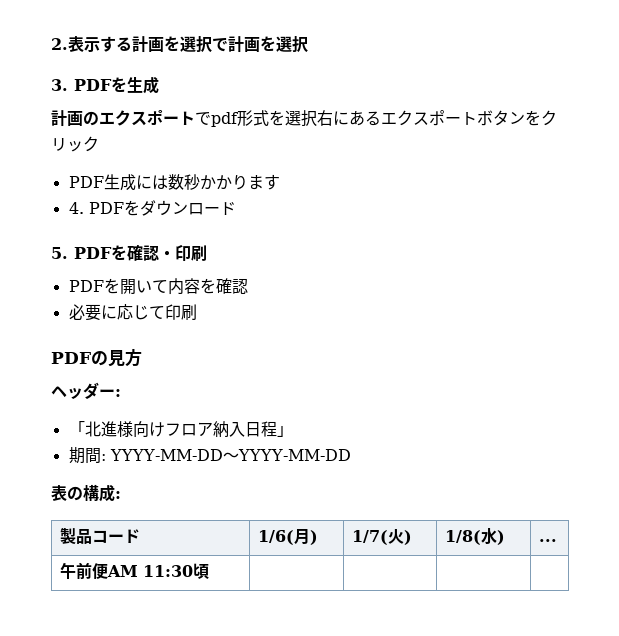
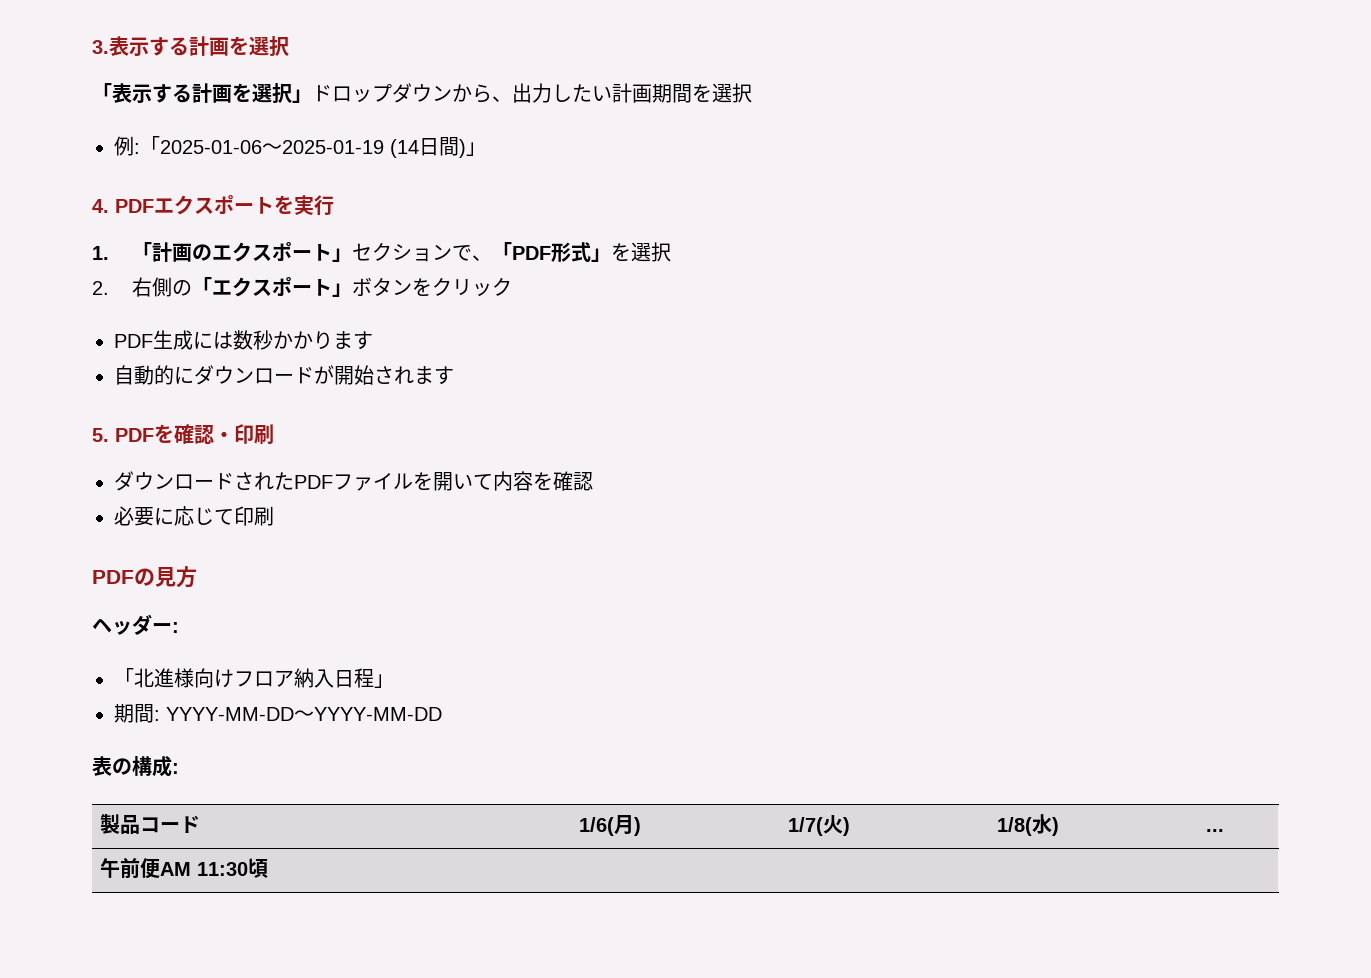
[51,36,308,53] [51,76,159,94] 2.表示する計画を選択で計画を選択 // 3. PDFを生成 // -> [92,36,289,57] [92,83,752,104] [114,136,486,158] [92,195,334,216] [92,242,152,260] 3.表示する計画を選択 // 「表示する計画を選択」ドロップダウンから、出力したい計画期間を選択 // 例:「2025-01-06～2025-01-19 (14日間)」 // 4. PDFエクスポートを実行 // 1.「
[195,110,477,127] でpdf形式を選択右にあるエクスポート -> [331,242,671,263] [92,277,352,297] 」セクションで、「PDF形式」を選択 // 2.右側の「エクスポート」
[68,200,236,216] 4. PDFをダウンロード -> [114,365,454,385] 自動的にダウンロードが開始されます
[68,280,104,292] PDF -> [114,471,413,491] ダウンロードされたPDFファイル

